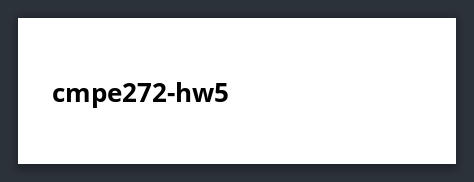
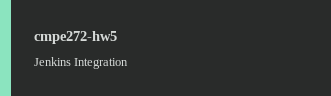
(229, 95) none -> [34,57,129,69] // Jenkins Integration

